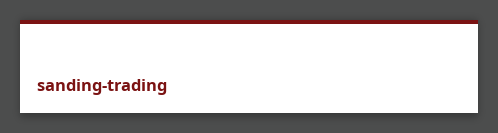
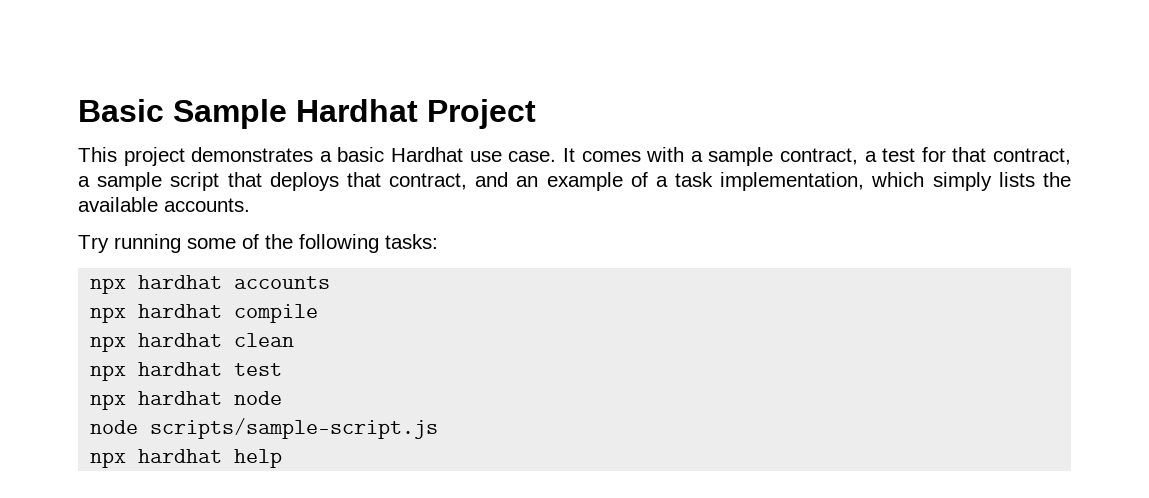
[37,79,167,95] sanding-trading -> [78,99,536,129] [78,147,1071,166] [78,172,1071,191] [78,197,250,212] [78,234,438,253] [90,275,331,294] [90,304,319,323] [90,333,295,352] [90,362,283,381] [90,391,283,410] [90,418,439,439] [90,449,283,468] Basic Sample Hardhat Project // This project demonstrates a basic Hardhat use case. It comes with a sample contract, a test for that contract, a sample script that deploys that contract, and an example of a task implementation, which simply lists the available accounts. // Try running some of the following tasks: // npx hardhat accounts // npx hardhat compile // npx hardhat clean // npx hardhat test // npx hardhat node // node scripts/sample-script.js // npx hardhat help

